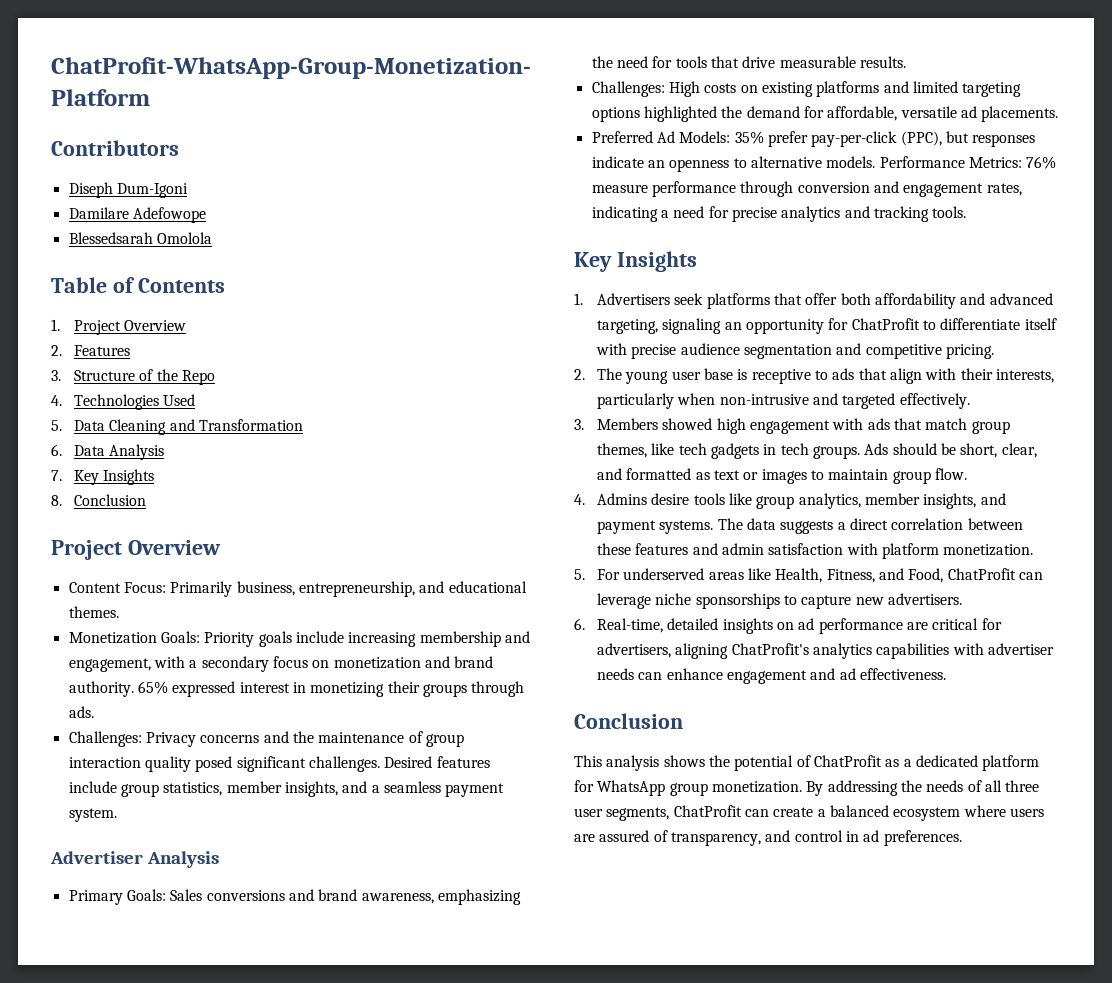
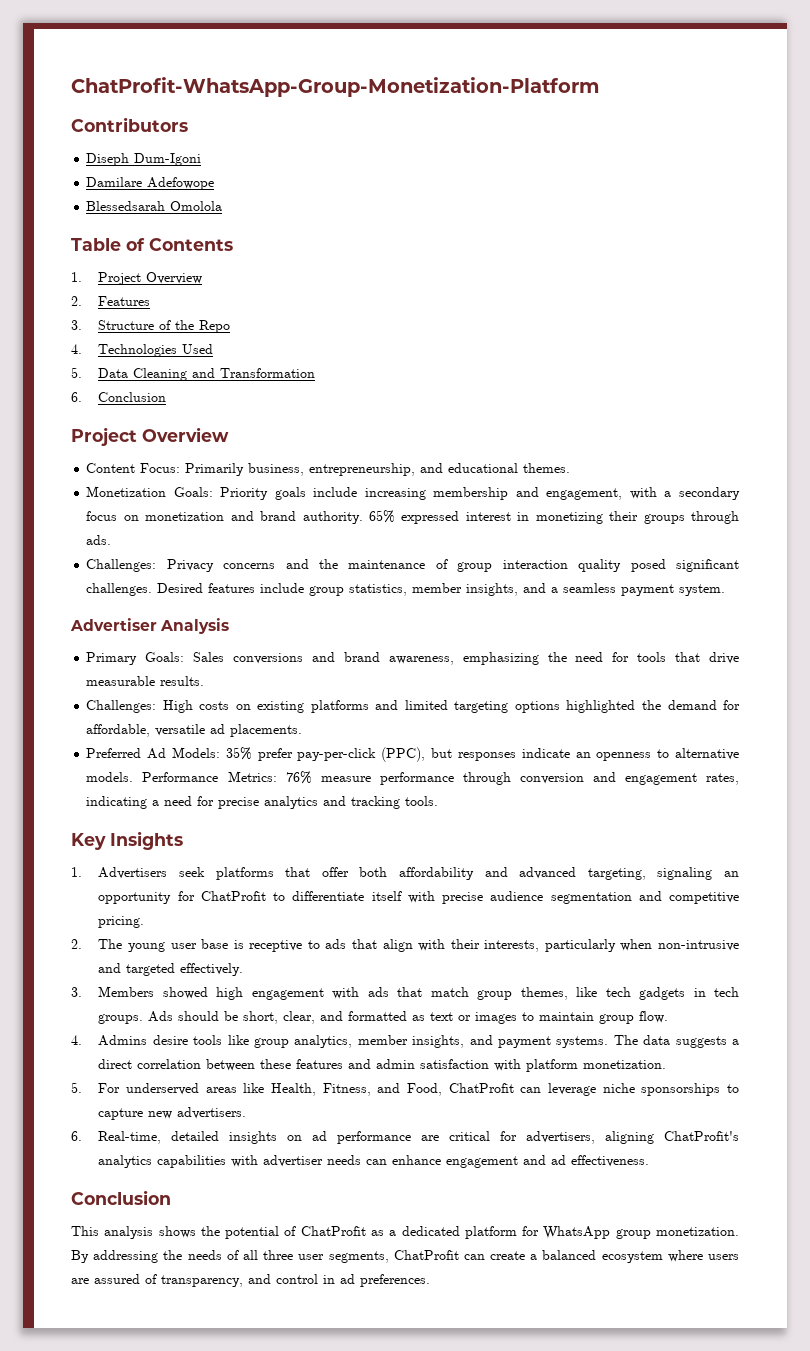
[74,444,165,460] [51,469,155,485] [51,495,62,506] Data Analysis // 7. Key Insights // 8. -> (82, 397) none

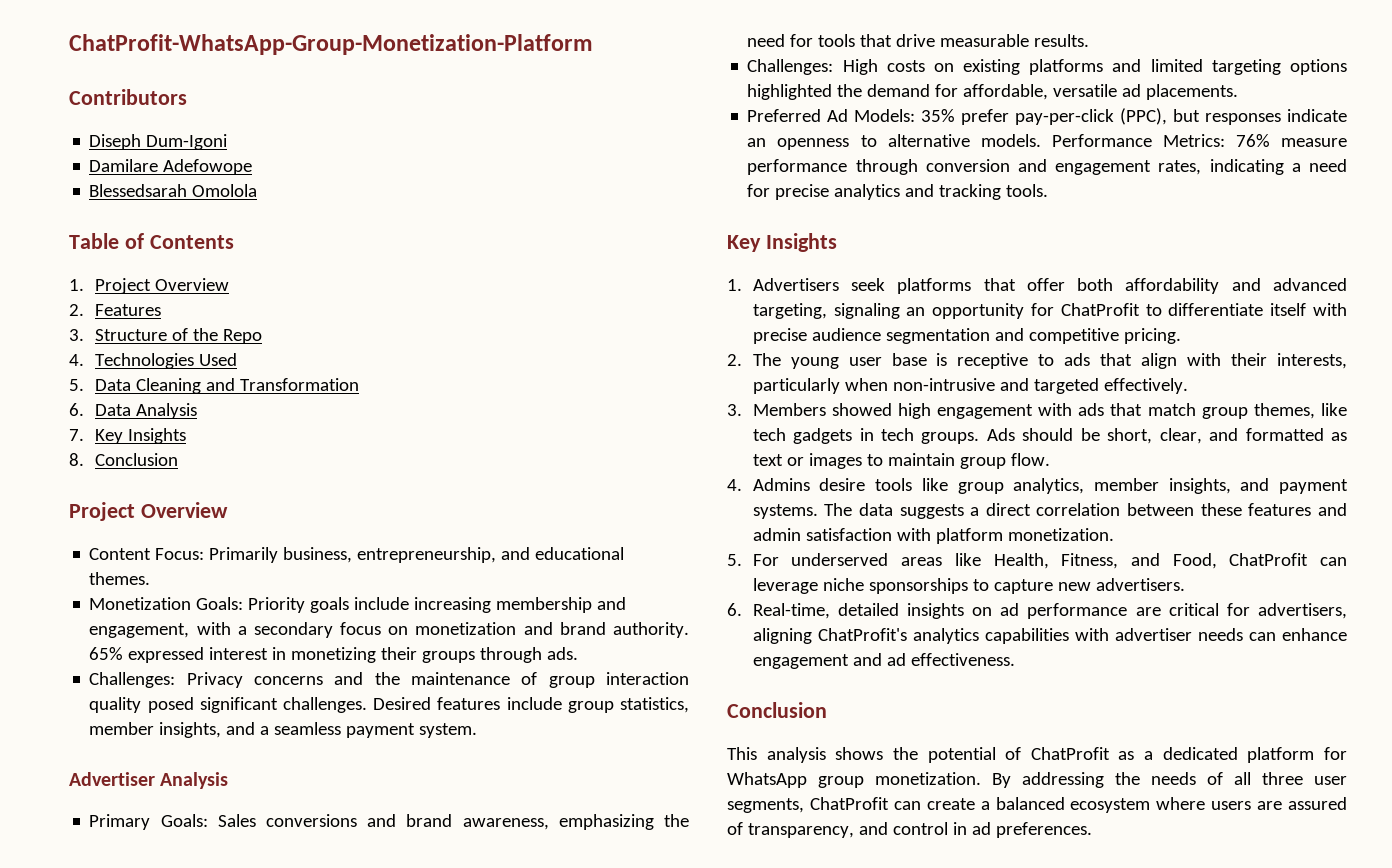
(82, 397) none -> [94,403,197,419] [69,428,186,444] [69,453,84,466] Data Analysis // 7. Key Insights // 8.

